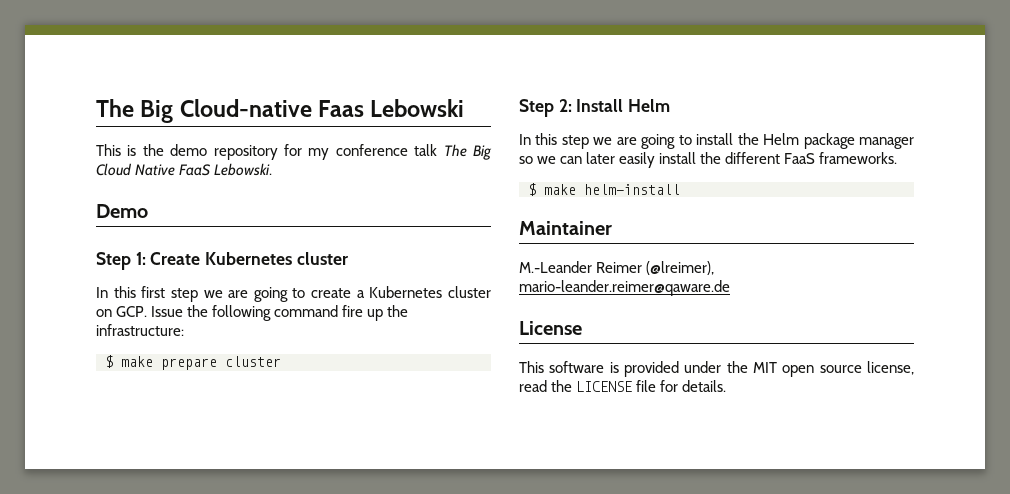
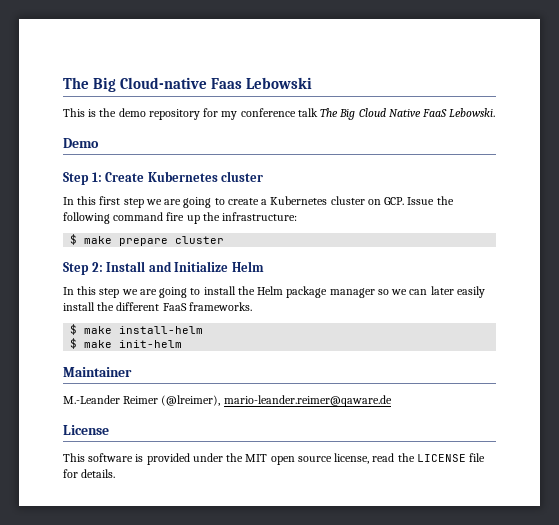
(624, 105) none -> [148,261,229,272] and Initialize
[584,184,680,195] helm-install -> [119,326,204,334] [70,338,183,349] install-helm // $ make init-helm

